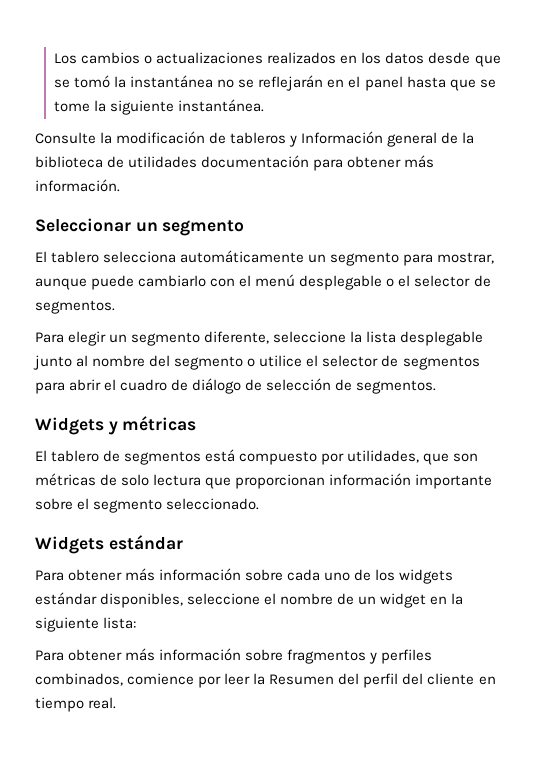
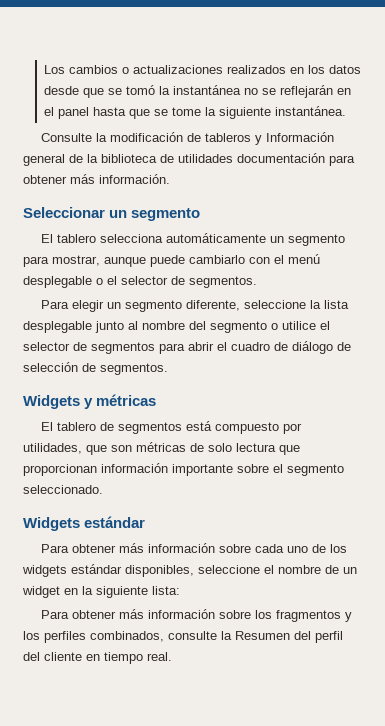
(284, 655) none -> [254,610,272,619] los
(378, 658) none -> [23,631,40,640] los
[127,673,251,688] comience por leer -> [168,631,217,640] consulte

